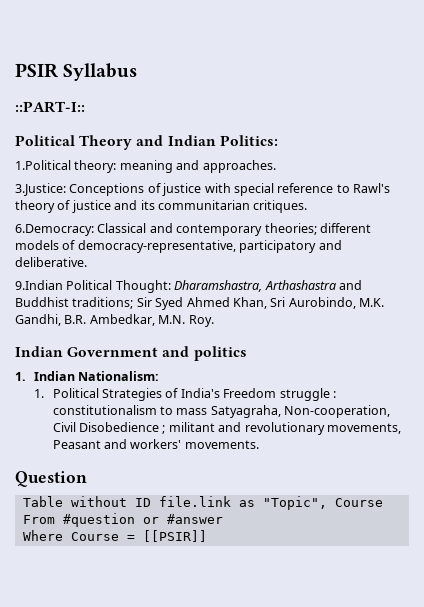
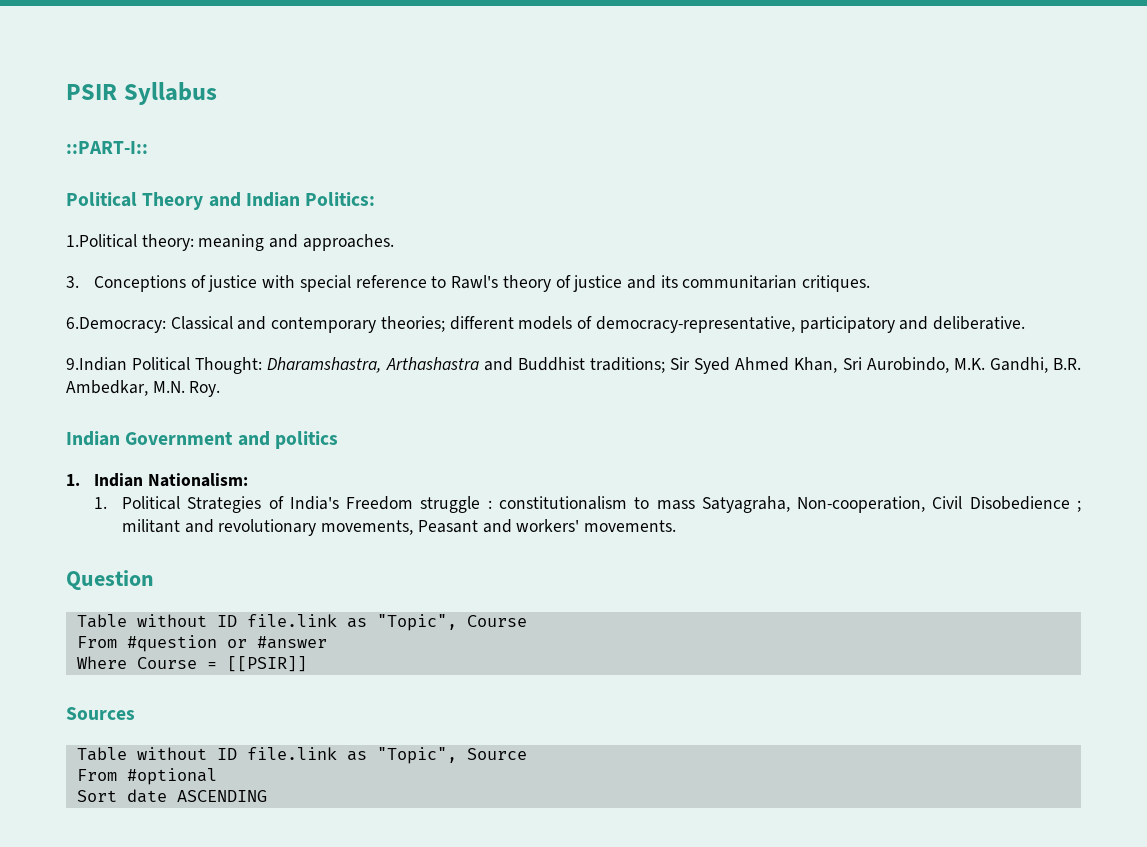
[15,183,66,196] 3.Justice: -> [66,276,79,288] 3.
(207, 536) none -> [66,707,135,720] [76,747,527,764] [76,768,217,785] [76,789,267,803] // Sources // Table without ID file.link as "Topic", Source // From #optional // Sort date ASCENDING

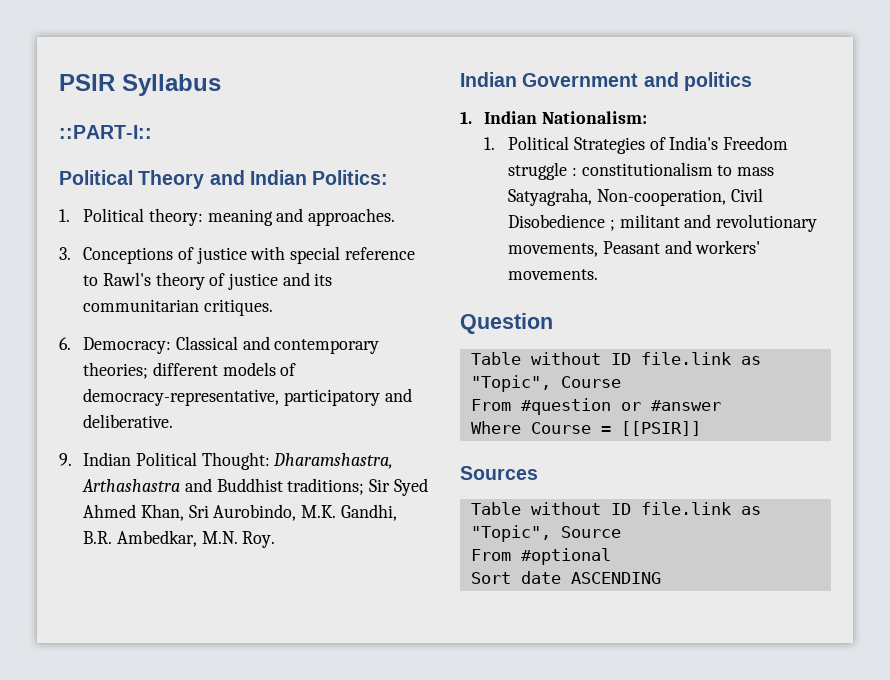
[66,234,137,248] 1.Political -> [59,208,145,222] 1. Political
[66,317,166,333] 6.Democracy: -> [59,337,172,354] 6. Democracy:
[66,357,127,371] 9.Indian -> [59,452,132,466] 9. Indian

